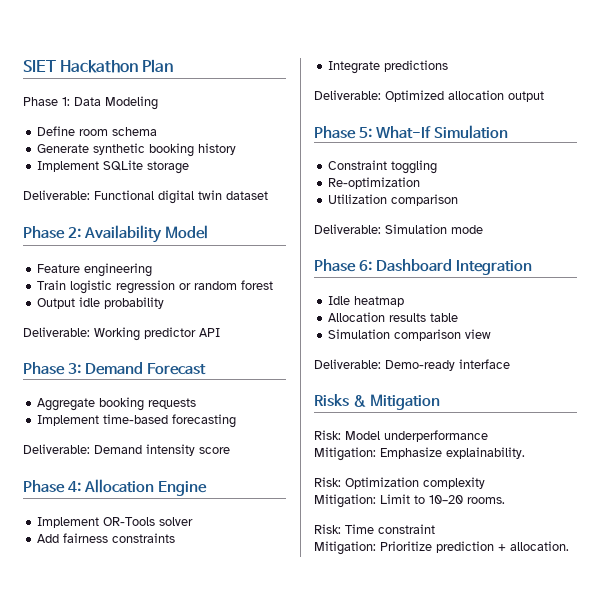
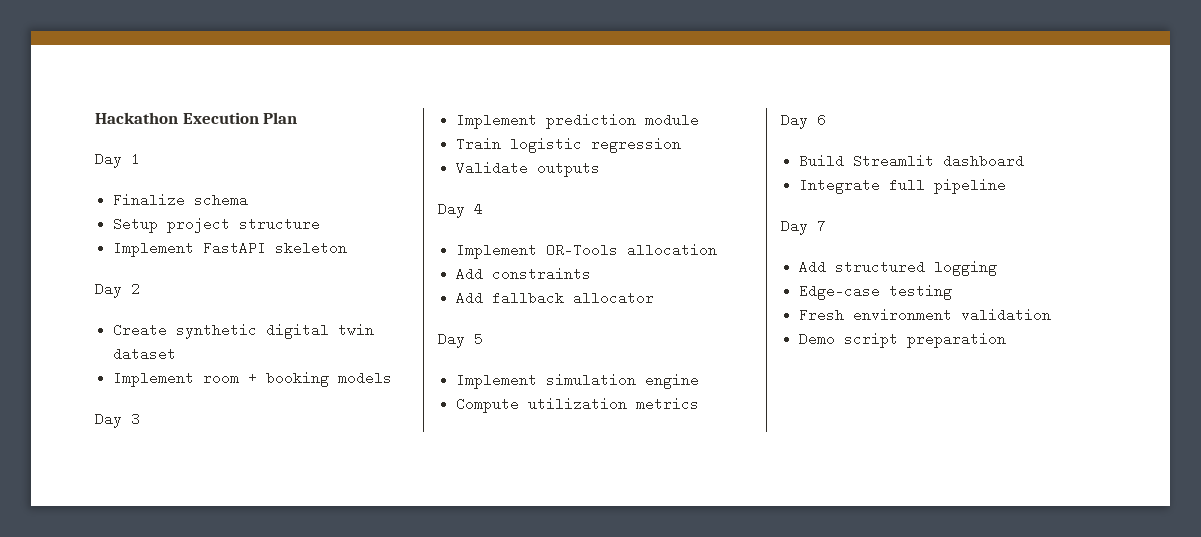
[23,60,139,73] SIET Hackathon -> [95,112,259,124] Hackathon Execution
[23,96,158,110] [37,126,158,136] [37,143,237,157] [37,160,190,174] [23,190,268,204] [23,225,208,243] [37,263,153,277] [37,280,274,294] [37,297,165,309] [23,327,220,341] [23,362,206,375] [37,397,197,411] [37,414,237,428] [23,444,230,456] [23,479,207,496] Phase 1: Data Modeling // Define room schema // Generate synthetic booking history // Implement SQLite storage // Deliverable: Functional digital twin dataset // Phase 2: Availability Model // Feature engineering // Train logistic regression or random forest // Output idle probability // Deliverable: Working predictor API // Phase 3: Demand Forecast // Aggregate booking requests // Implement time-based forecasting // Deliverable: Demand intensity score // Phase 4: Allocation Engine -> [95,152,140,168] [113,193,249,207] [113,217,321,233] [113,241,348,257] [95,282,140,298] [113,323,375,339] [113,347,177,361] [113,371,393,387] [95,412,140,428] [456,113,700,129] [456,137,682,153] [456,161,601,177] [438,202,483,218] Day 1 // Finalize schema // Setup project structure // Implement FastAPI skeleton // Day 2 // Create synthetic digital twin dataset // Implement room + booking models // Day 3 // Implement prediction module // Train logistic regression // Validate outputs // Day 4
[159,517,194,526] [37,533,109,543] solver // Add fairness -> [627,243,718,257] [456,267,484,281] allocation // Add
[328,60,449,74] [314,90,544,102] [314,125,508,139] [328,160,438,174] [328,177,421,189] [328,194,459,206] [314,224,483,234] [314,259,532,275] [328,296,405,307] [328,312,459,322] [328,329,492,341] [314,359,510,371] [314,394,440,410] [314,430,488,442] [314,447,525,461] [314,477,485,489] [314,494,505,508] [314,524,435,534] [314,541,569,555] Integrate predictions // Deliverable: Optimized allocation output // Phase 5: What-If Simulation // Constraint toggling // Re-optimization // Utilization comparison // Deliverable: Simulation mode // Phase 6: Dashboard Integration // Idle heatmap // Allocation results table // Simulation comparison view // Deliverable: Demo-ready interface // Risks & Mitigation // Risk: Model underperformance // Mitigation: Emphasize explainability. // Risk: Optimization complexity // Mitigation: Limit to 10–20 rooms. // Risk: Time constraint // Mitigation: Prioritize prediction + allocation. -> [456,291,655,305] [438,332,483,348] [456,373,700,389] [456,397,700,413] [781,113,826,129] [799,154,1025,168] [799,178,1007,194] [781,219,826,235] [799,260,998,276] [799,284,953,300] [799,308,1052,322] [799,332,1007,348] Add fallback allocator // Day 5 // Implement simulation engine // Compute utilization metrics // Day 6 // Build Streamlit dashboard // Integrate full pipeline // Day 7 // Add structured logging // Edge-case testing // Fresh environment validation // Demo script preparation

